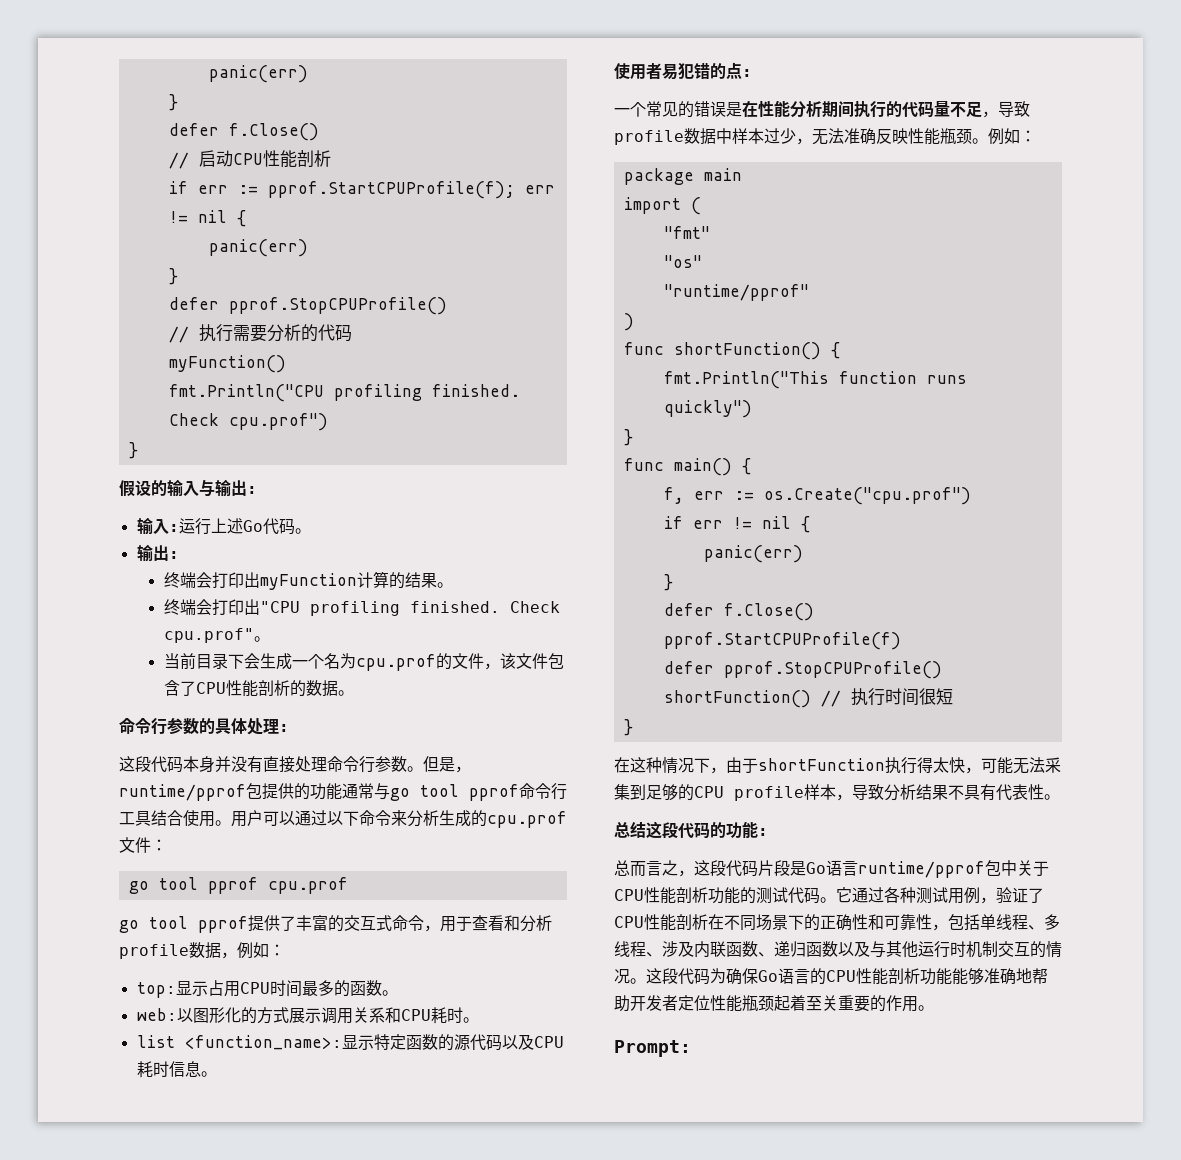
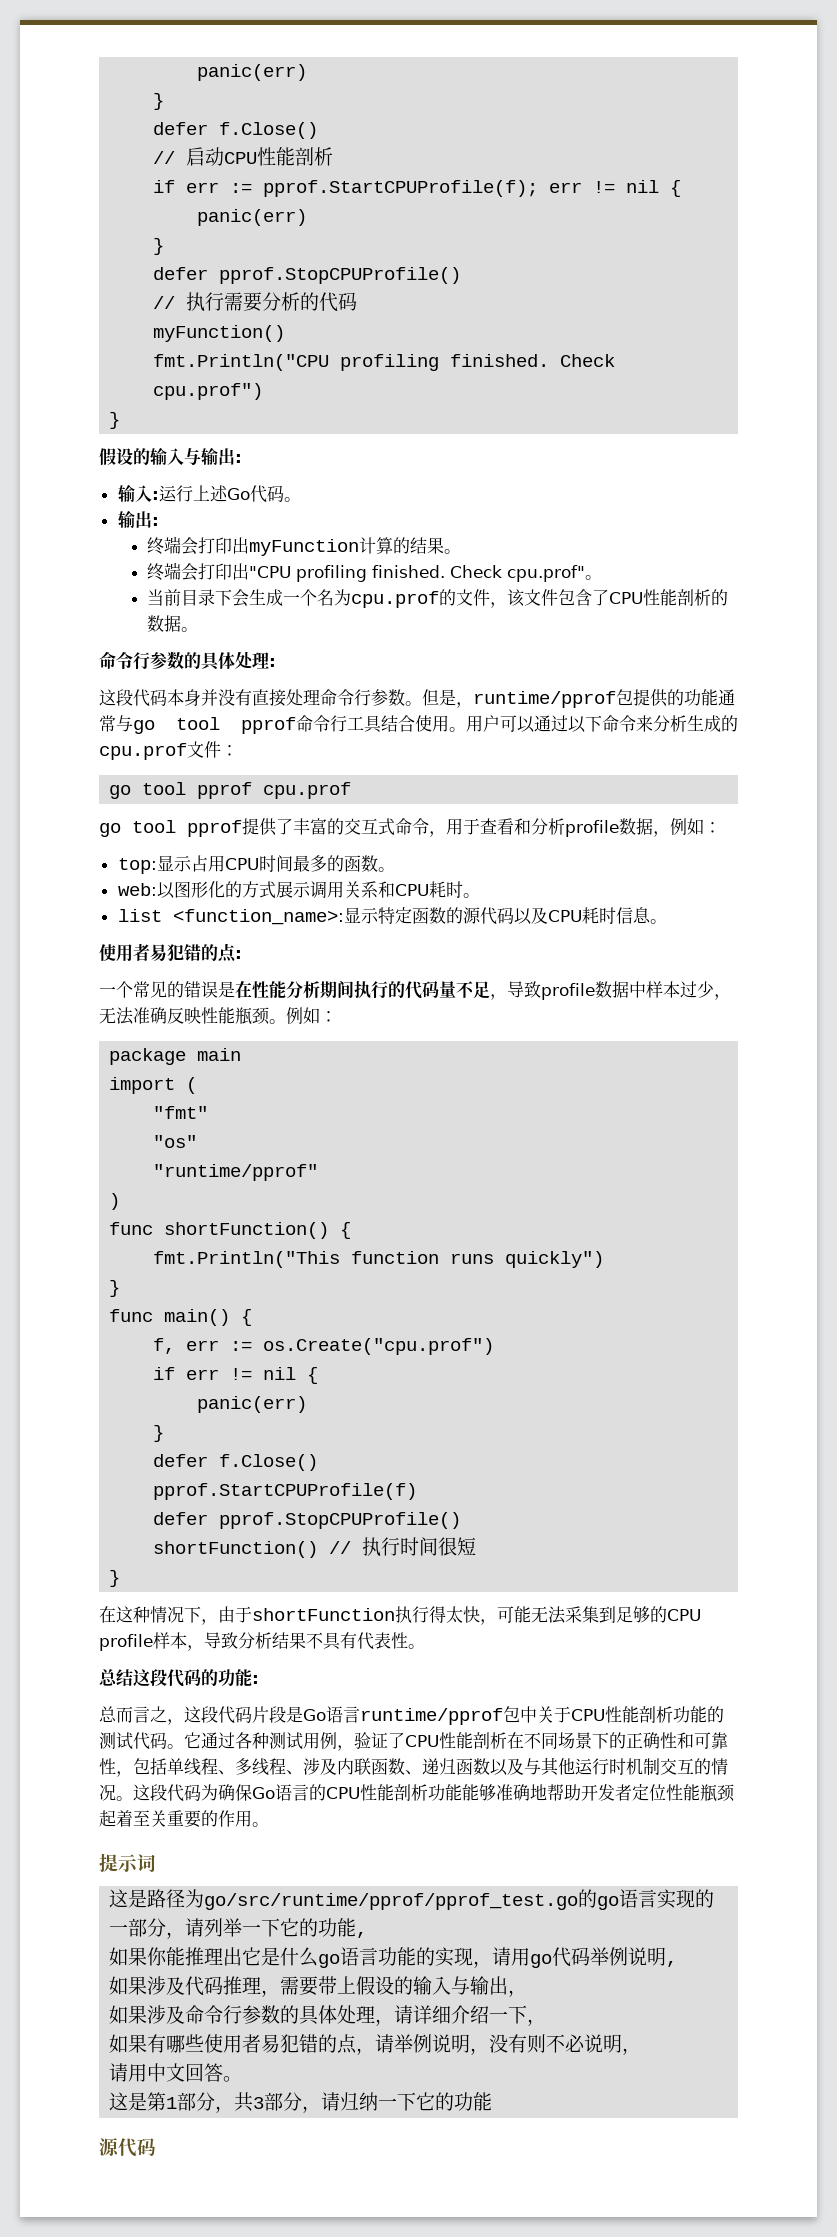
[614,1040,691,1057] Prompt: -> [99,1853,156,1872] [109,1889,715,1910] [109,1918,368,1939] [109,1947,678,1968] [109,1976,528,1997] [109,2005,547,2026] [109,2034,642,2055] [109,2063,243,2082] [109,2092,493,2113] [99,2138,156,2157] 提示词 // 这是路径为go/src/runtime/pprof/pprof_test.go的go语言实现的一部分，请列举一下它的功能, // 如果你能推理出它是什么go语言功能的实现，请用go代码举例说明, // 如果涉及代码推理，需要带上假设的输入与输出， // 如果涉及命令行参数的具体处理，请详细介绍一下， // 如果有哪些使用者易犯错的点，请举例说明，没有则不必说明， // 请用中文回答。 // 这是第1部分，共3部分，请归纳一下它的功能 // 源代码

